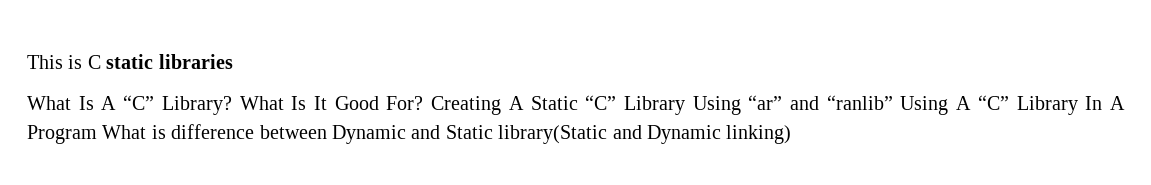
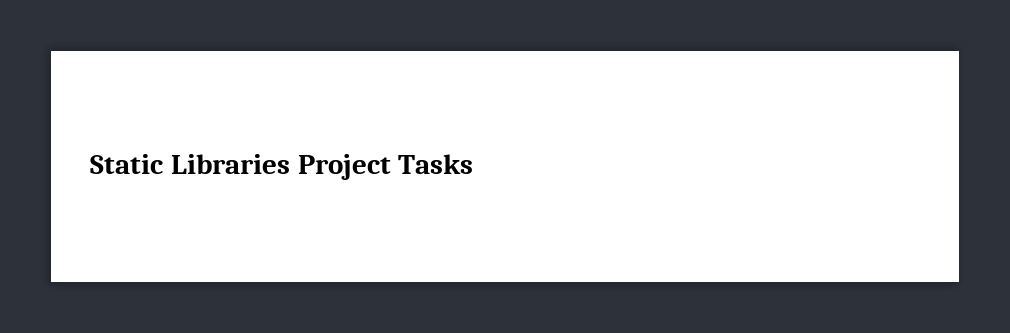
[27,54,233,69] [27,95,1126,115] [27,124,792,144] This is C static libraries // What Is A “C” Library? What Is It Good For? Creating A Static “C” Library Using “ar” and “ranlib” Using A “C” Library In A Program What is difference between Dynamic and Static library(Static and Dynamic linking) -> [90,154,474,180] Static Libraries Project Tasks

